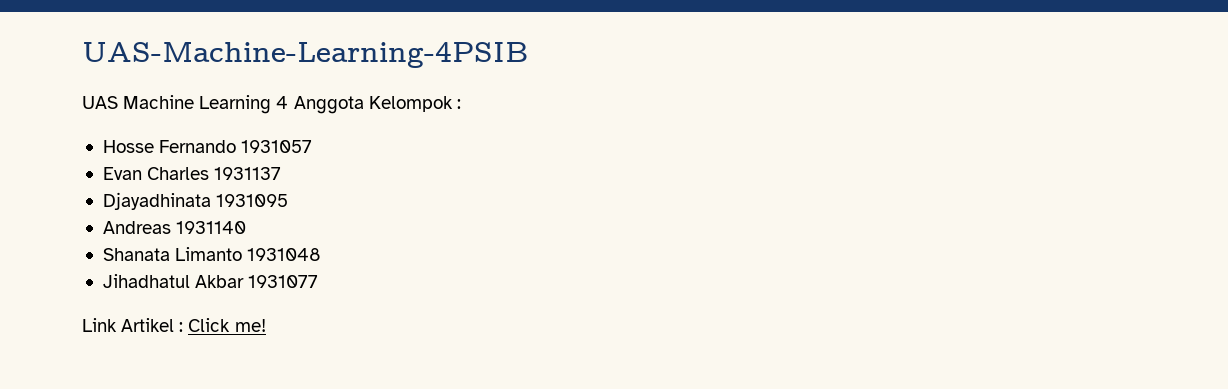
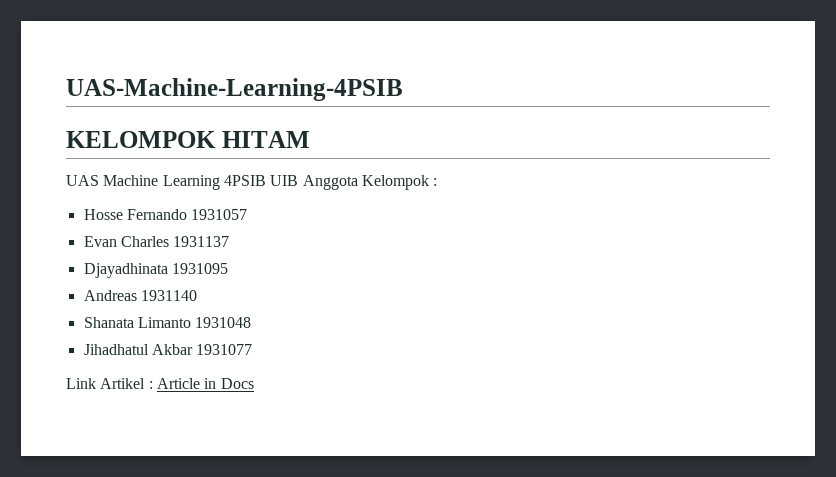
(528, 55) none -> [66,131,310,148] // KELOMPOK HITAM
[276,96,289,109] 4 -> [223,175,299,186] 4PSIB UIB
[188,318,266,332] Click me! -> [156,378,254,389] Article in Docs

